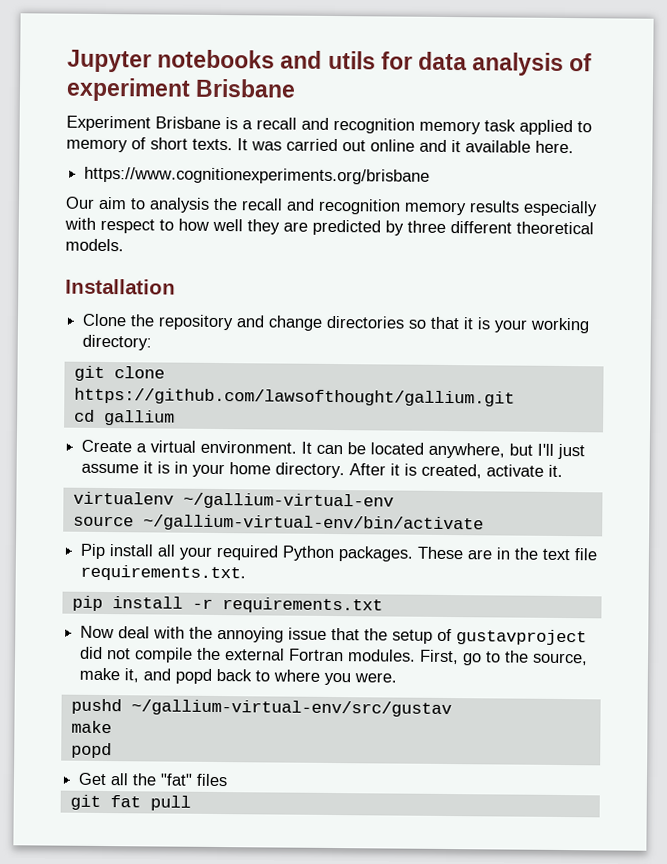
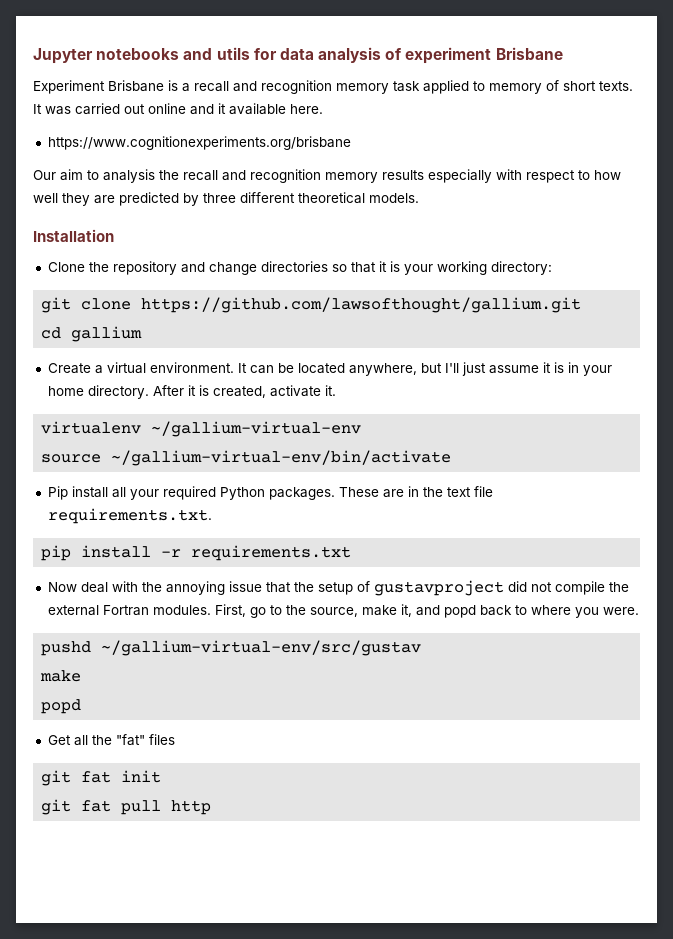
(229, 780) none -> [41,770,162,786] // git fat init
(191, 803) none -> [171,800,212,815] http

